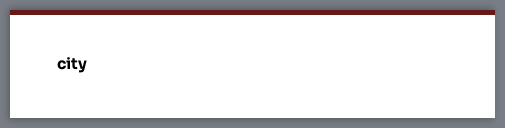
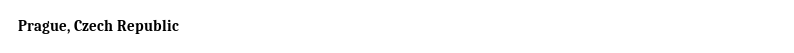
[57,57,87,73] city -> [18,19,180,34] Prague, Czech Republic

